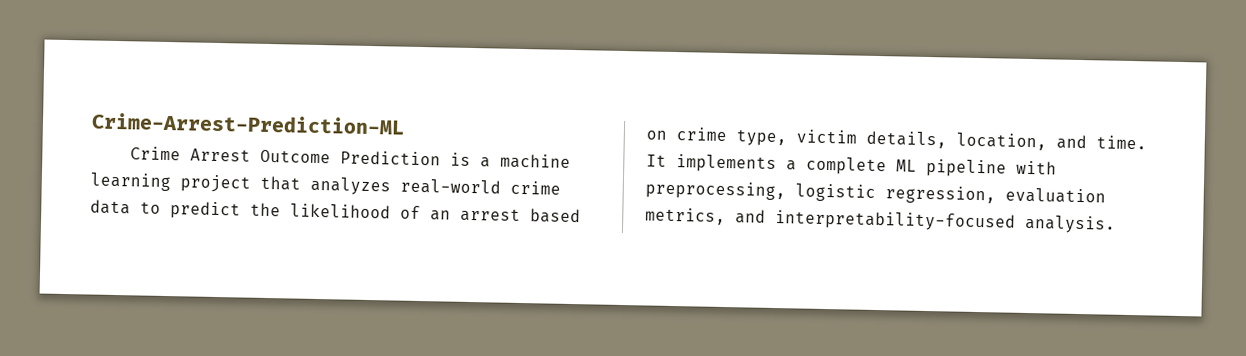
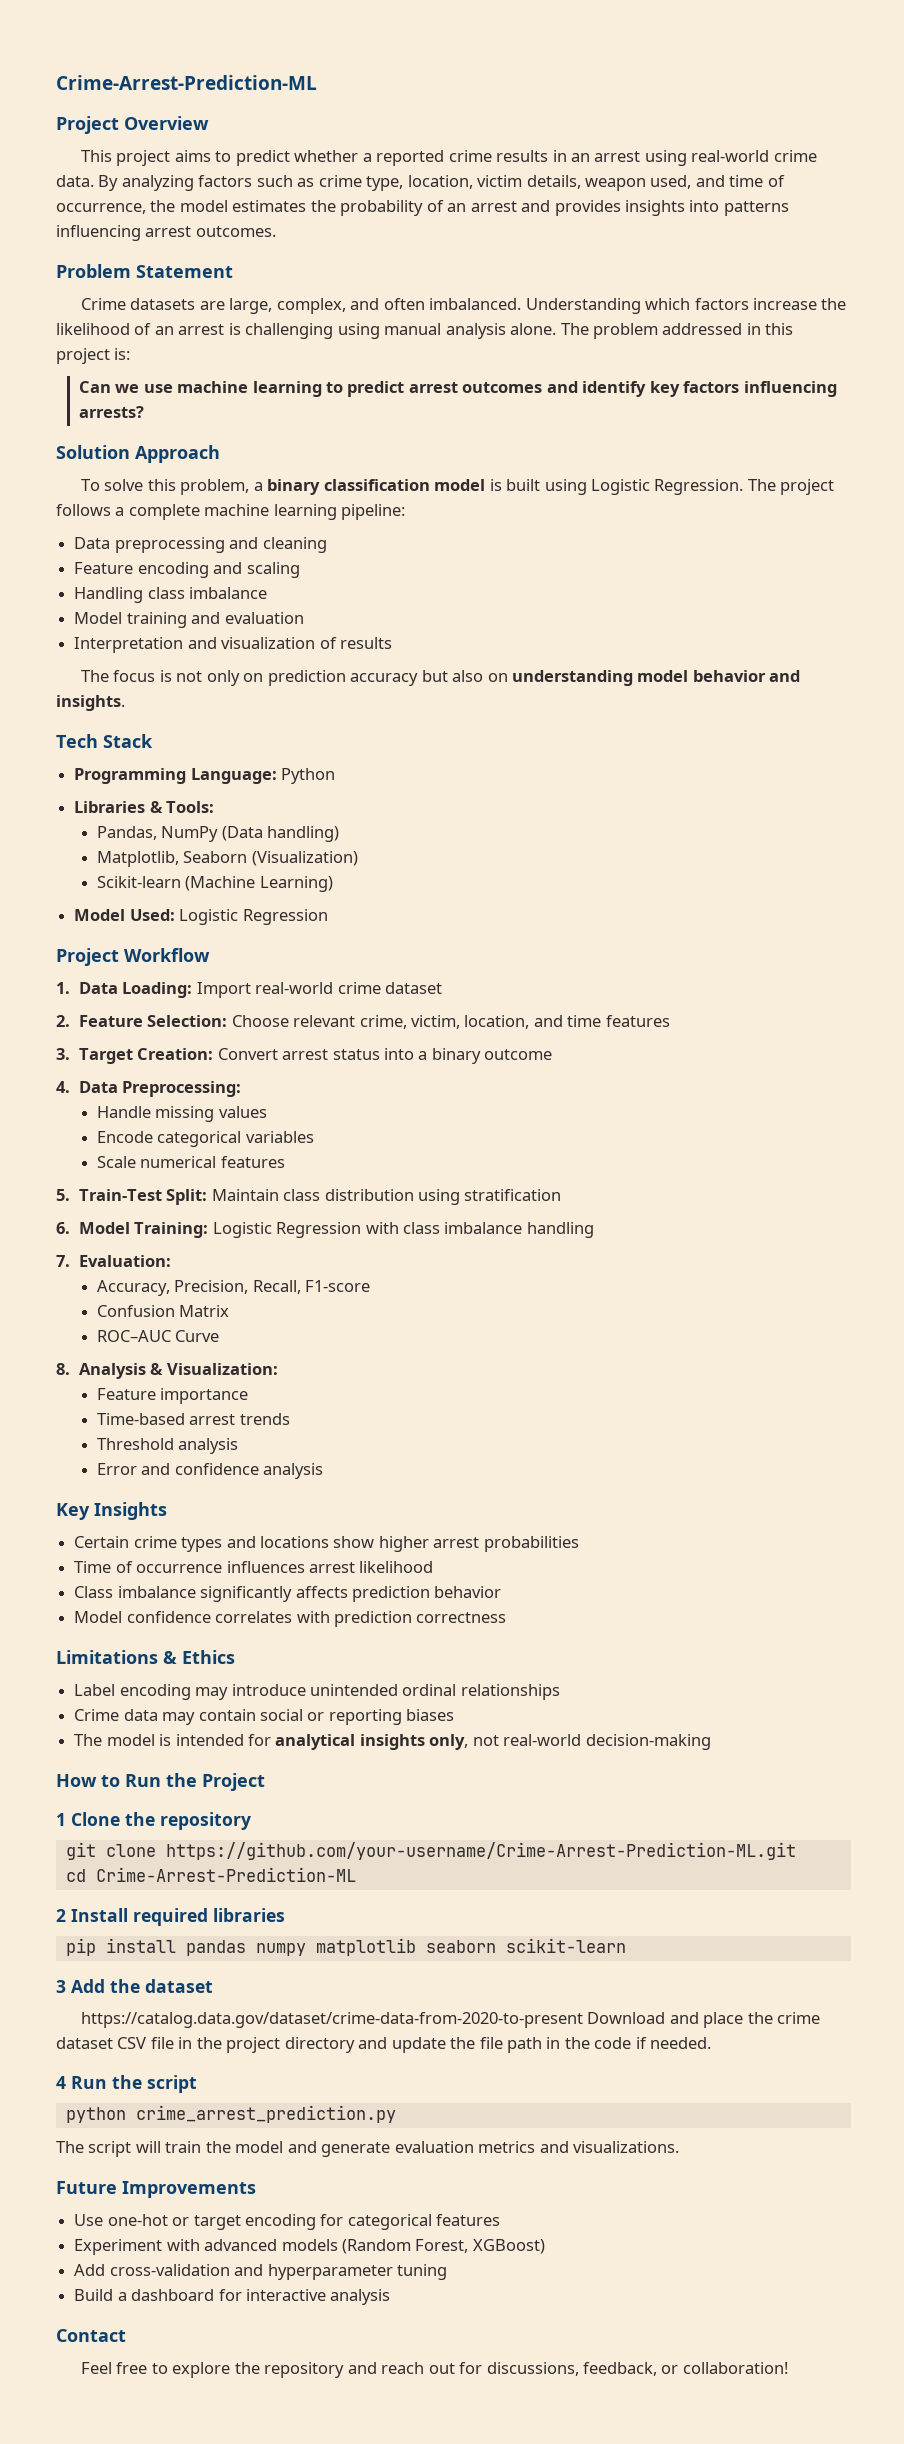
[91,112,405,135] [129,146,571,169] [90,172,561,196] [90,199,241,220] Crime-Arrest-Prediction-ML // Crime Arrest Outcome Prediction is a machine learning project that analyzes real-world crime data to predict -> [56,75,317,90] [56,116,209,134] [80,150,817,166] [56,175,785,191] [56,200,789,216] [56,225,276,241] [56,264,233,278] [80,298,817,314] Crime-Arrest-Prediction-ML // Project Overview // This project aims to predict whether a reported crime results in an arrest using real-world crime data. By analyzing factors such as crime type, location, victim details, weapon used, and time of occurrence, the model estimates the probability of an arrest and provides insights into patterns influencing arrest outcomes. // Problem Statement // Crime datasets are large, complex, and often imbalanced. Understanding which factors increase
[530,208,581,224] [646,127,1147,151] [646,154,1057,178] [645,180,1106,205] [645,207,1116,234] based on crime type, victim details, location, and time. It implements a complete ML pipeline with preprocessing, logistic regression, evaluation metrics, and interpretability-focused analysis. -> [228,323,794,339] [56,348,131,364] [78,381,837,397] [78,406,144,418] [56,445,220,463] [80,479,835,495] [56,504,406,520] [74,537,327,553] [74,562,300,578] [74,587,268,603] [74,612,304,628] [74,637,392,653] [80,670,801,686] [56,695,125,711] [56,734,153,748] [74,768,336,784] [74,801,215,813] [96,826,340,842] [96,851,358,867] [96,876,333,892] [74,909,328,925] [56,948,210,966] [56,982,442,998] [56,1015,670,1029] [56,1048,553,1064] [56,1081,242,1097] [96,1106,267,1122] [96,1131,314,1147] [96,1156,285,1168] [56,1189,562,1205] [56,1222,594,1238] [56,1255,171,1267] [96,1280,371,1296] [96,1305,230,1317] [96,1330,220,1342] [56,1363,278,1379] [96,1388,249,1404] [96,1413,290,1425] [96,1438,239,1454] [96,1463,324,1479] [56,1502,167,1520] [74,1536,579,1552] [74,1561,434,1573] [74,1586,502,1602] [74,1611,507,1627] [56,1650,235,1664] [74,1684,560,1700] [74,1709,455,1725] [74,1734,711,1750] [56,1773,265,1791] [56,1812,251,1830] [65,1842,796,1860] [65,1867,356,1882] [56,1908,285,1926] [65,1938,626,1956] [56,1979,213,1993] [80,2012,821,2028] [56,2037,712,2053] [56,2075,197,2093] [65,2105,396,2123] [56,2141,680,2157] [56,2181,256,2198] [74,2214,501,2230] [74,2239,545,2255] [74,2264,447,2280] [74,2289,391,2305] [56,2329,126,2342] [80,2362,788,2378] is challenging using manual analysis alone. The problem addressed in this project is: // Can we use machine learning to predict arrest outcomes and identify key factors influencing arrests? // Solution Approach // To solve this problem, a binary classification model is built using Logistic Regression. The project follows a complete machine learning pipeline: // Data preprocessing and cleaning // Feature encoding and scaling // Handling class imbalance // Model training and evaluation // Interpretation and visualization of results // The focus is not only on prediction accuracy but also on understanding model behavior and insights. // Tech Stack // Programming Language: Python // Libraries & Tools: // Pandas, NumPy (Data handling) // Matplotlib, Seaborn (Visualization) // Scikit-learn (Machine Learning) // Model Used: Logistic Regression // Project Workflow // 1. Data Loading: Import real-world crime dataset // 2. Feature Selection: Choose relevant crime, victim, location, and time features // 3. Target Creation: Convert arrest status into a binary outcome // 4. Data Preprocessing: // Handle missing values // Encode categorical variables // Scale numerical features // 5. Train-Test Split: Maintain class distribution using stratification // 6. Model Training: Logistic Regression with class imbalance handling // 7. Evaluation: // Accuracy, Precision, Recall, F1-score // Confusion Matrix // ROC–AUC Curve // 8. Analysis & Visualization: // Feature importance // Time-based arrest trends // Threshold analysis // Error and confidence analysis // Key Insights // Certain crime types and locations show higher arrest probabilities // Time of occurrence influences arrest likelihood // Class imbalance significantly affects prediction behavior // Model confidence correlates with prediction correctness // Limitations & Ethics // Label encoding may introduce unintended ordinal relationships // Crime data may contain social or reporting biases // The model is intended for analytical insights only, not real-world decision-making // How to Run the Project // 1 Clone the repository // git clone https://github.com/your-username/Crime-Arrest-Prediction-ML.git // cd Crime-Arrest-Prediction-ML // 2 Install required libraries // pip install pandas numpy matplotlib seaborn scikit-learn // 3 Add the dataset // https://catalog.data.gov/dataset/crime-data-from-2020-to-present Download and place the crime dataset CSV file in the project directory and update the file path in the code if needed. // 4 Run the script // python crime_arrest_prediction.py // The script will train the model and generate evaluation metrics and visualizations. // Future Improvements // Use one-hot or target encoding for categorical features // Experiment with advanced models (Random Forest, XGBoost) // Add cross-validation and hyperparameter tuning // Build a dashboard for interactive analysis // Contact // Feel free to explore the repository and reach out for discussions, feedback, or collaboration!

